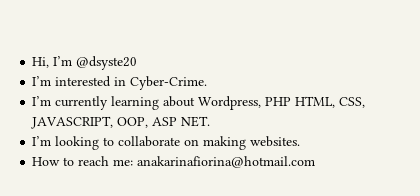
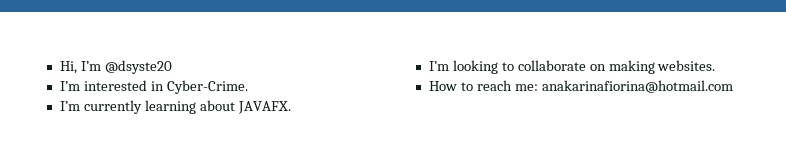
[198,96,366,110] [31,116,211,129] Wordpress, PHP HTML, CSS, JAVASCRIPT, OOP, ASP NET. -> [237,101,291,114] JAVAFX.

